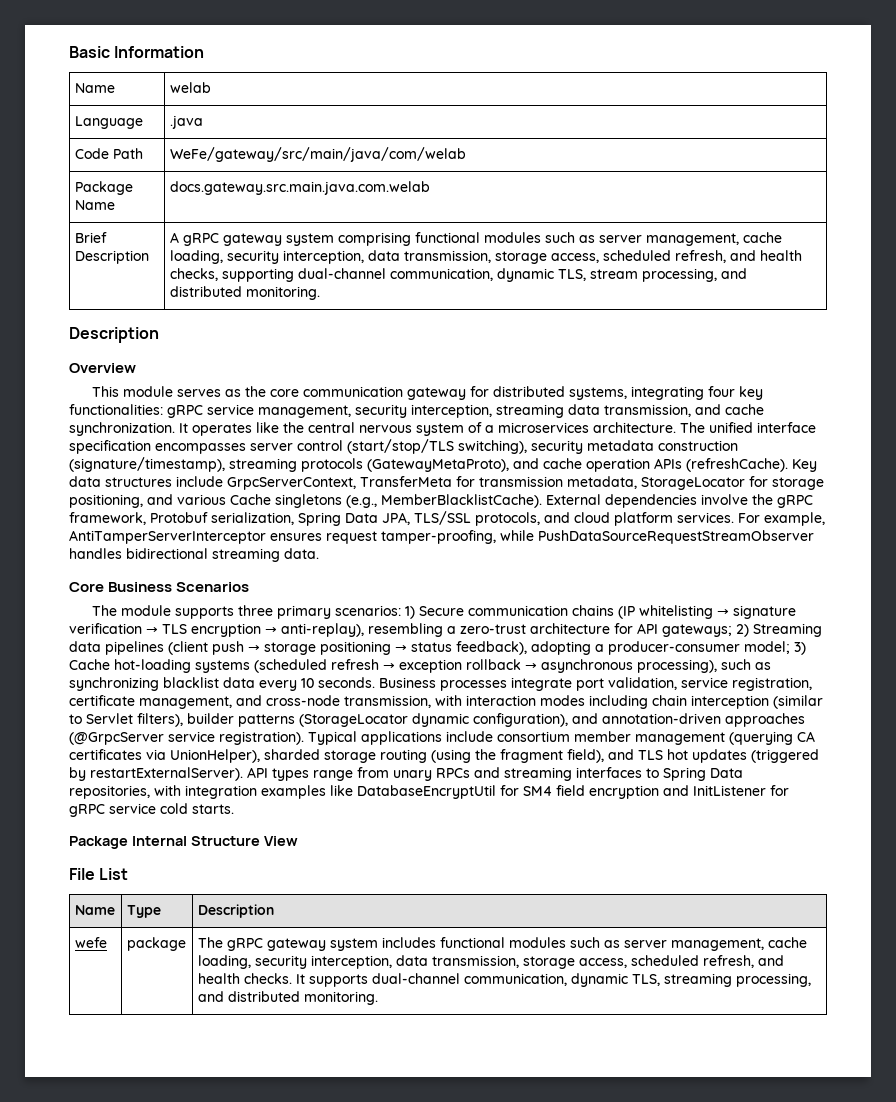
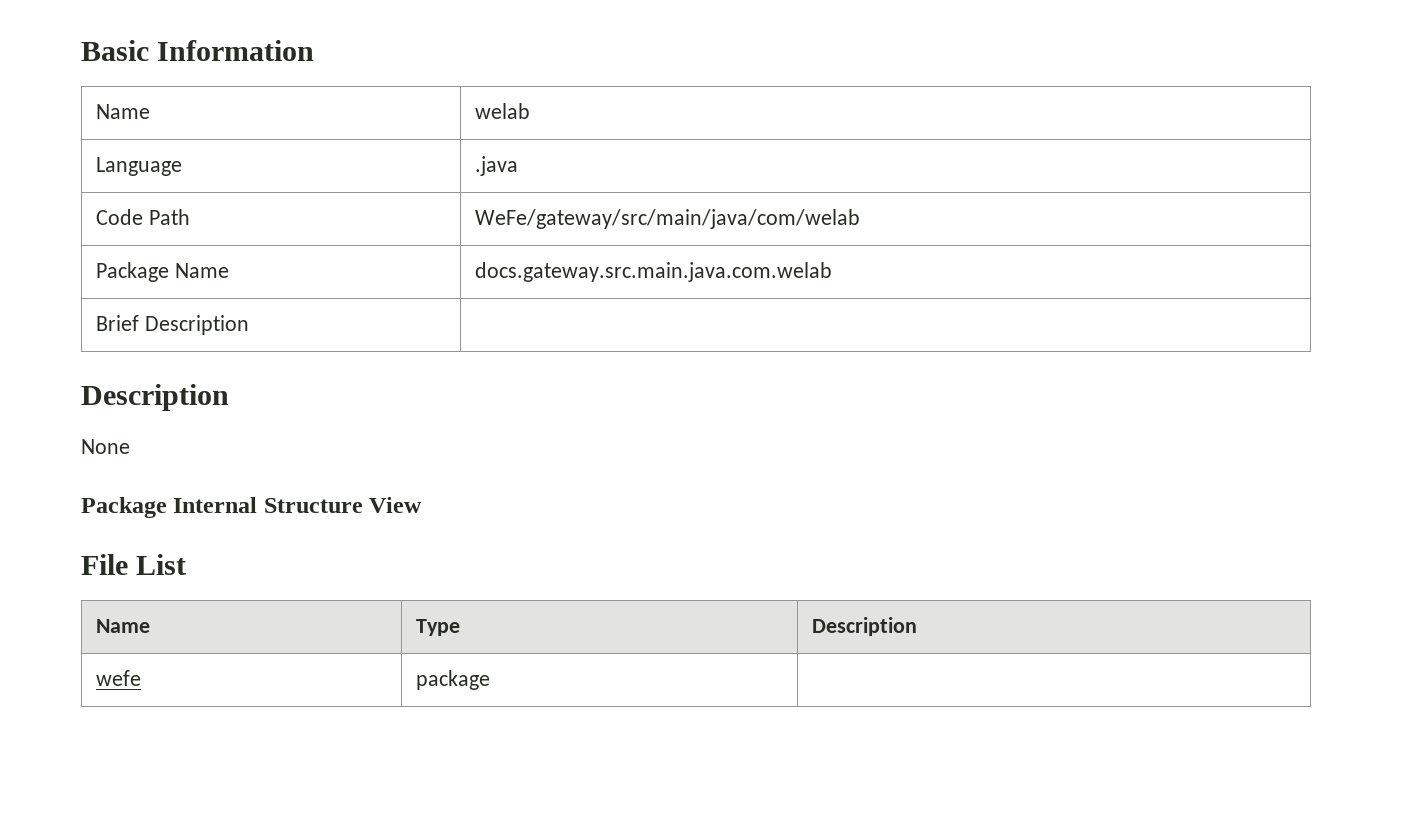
[169,232,782,246] [169,250,802,264] [169,268,747,282] [169,286,320,300] [69,327,159,343] [69,363,136,373] [91,386,763,400] [69,404,764,418] [69,422,816,436] [69,439,738,454] [69,457,817,472] [69,476,824,490] [69,494,813,508] [69,511,825,526] [69,530,814,544] [69,548,319,562] [69,582,250,592] [91,605,796,619] [69,623,822,637] [69,641,806,655] [69,659,771,673] [69,677,812,691] [69,695,823,709] [69,713,805,727] [69,731,815,745] [69,749,819,763] [69,767,743,781] [69,785,789,799] [69,803,234,817] A gRPC gateway system comprising functional modules such as server management, cache loading, security interception, data transmission, storage access, scheduled refresh, and health checks, supporting dual-channel communication, dynamic TLS, stream processing, and distributed monitoring. // Description // Overview // This module serves as the core communication gateway for distributed systems, integrating four key functionalities: gRPC service management, security interception, streaming data transmission, and cache synchronization. It operates like the central nervous system of a microservices architecture. The unified interface specification encompasses server control (start/stop/TLS switching), security metadata construction (signature/timestamp), streaming protocols (GatewayMetaProto), and cache operation APIs (refreshCache). Key data structures include GrpcServerContext, TransferMeta for transmission metadata, StorageLocator for storage positioning, and various Cache singletons (e.g., MemberBlacklistCache). External dependencies involve the gRPC framework, Protobuf serialization, Spring Data JPA, TLS/SSL protocols, and cloud platform services. For example, AntiTamperServerInterceptor ensures request tamper-proofing, while PushDataSourceRequestStreamObserver handles bidirectional streaming data. // Core Business Scenarios // The module supports three primary scenarios: 1) Secure communication chains (IP whitelisting → signature verification → TLS encryption → anti-replay), resembling a zero-trust architecture for API gateways; 2) Streaming data pipelines (client push → storage positioning → status feedback), adopting a producer-consumer model; 3) Cache hot-loading systems (scheduled refresh → exception rollback → asynchronous processing), such as synchronizing blacklist data every 10 seconds. Business processes integrate port validation, service registration, certificate management, and cross-node transmission, with interaction modes including chain interception (similar to Servlet filters), builder patterns (StorageLocator dynamic configuration), and annotation-driven approaches (@GrpcServer service registration). Typical applications include consortium member management (querying CA certificates via UnionHelper), sharded storage routing (using the fragment field), and TLS hot updates (triggered by restartExternalServer). API types range from unary RPCs and streaming interfaces to Spring Data repositories, with integration examples like DatabaseEncryptUtil for SM4 field encryption and InitListener for gRPC service cold starts. -> [81,384,229,411] [81,439,130,454] // Description // None
[197,937,807,951] [197,955,784,969] [197,973,811,987] [197,991,378,1005] The gRPC gateway system includes functional modules such as server management, cache loading, security interception, data transmission, storage access, scheduled refresh, and health checks. It supports dual-channel communication, dynamic TLS, streaming processing, and distributed monitoring. -> (491, 680) none

